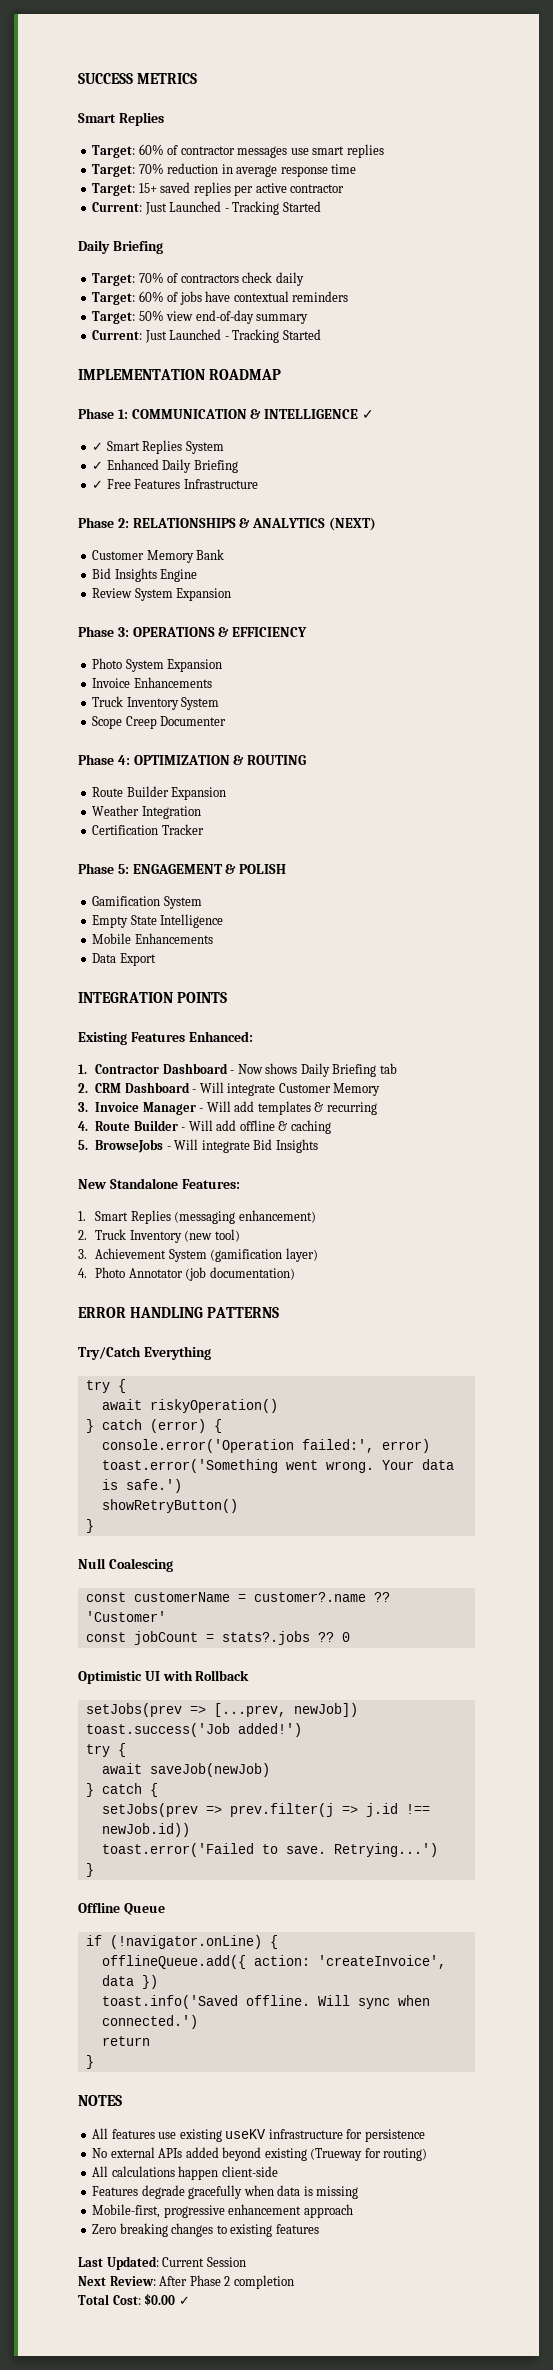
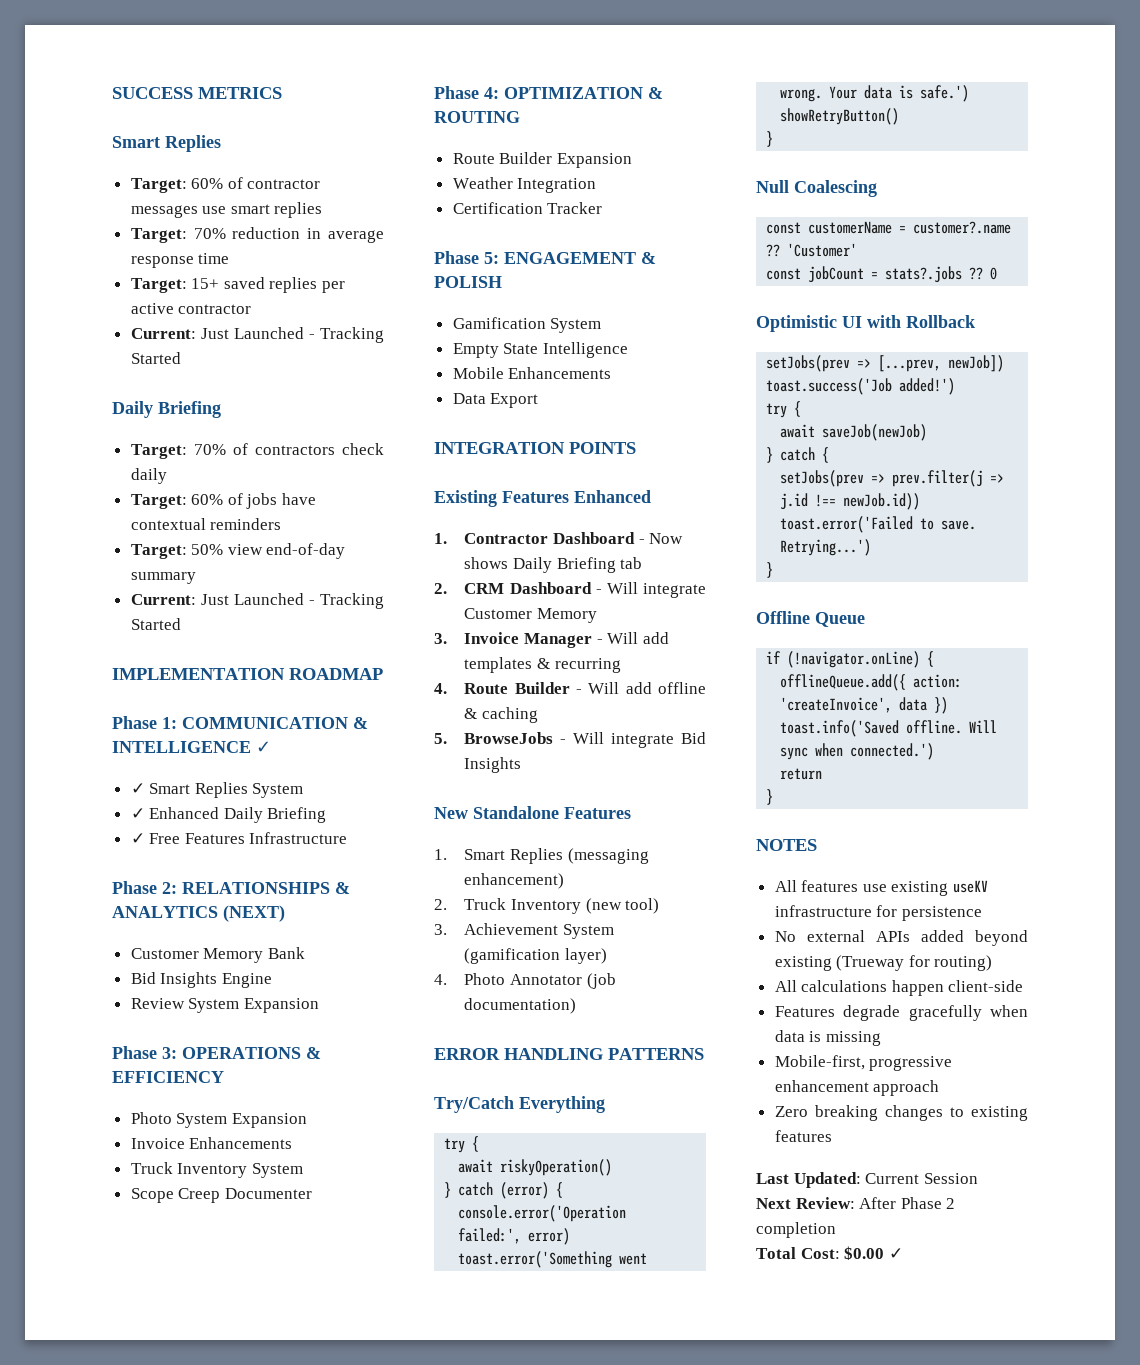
[188,1031,253,1042] Enhanced: -> [574,490,651,503] Enhanced
[181,1179,240,1189] Features: -> [564,807,631,819] Features

